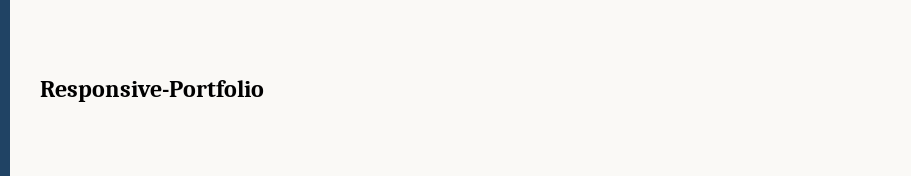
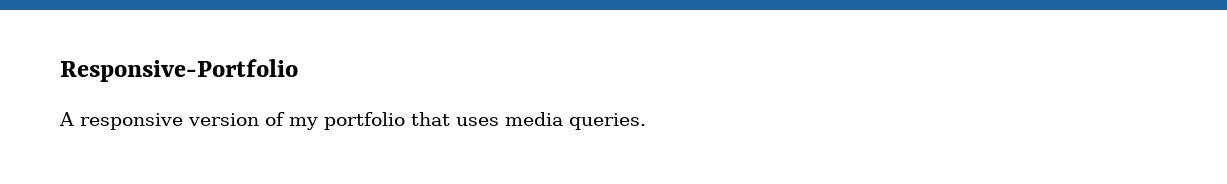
(264, 91) none -> [59,112,646,130] // A responsive version of my portfolio that uses media queries.

